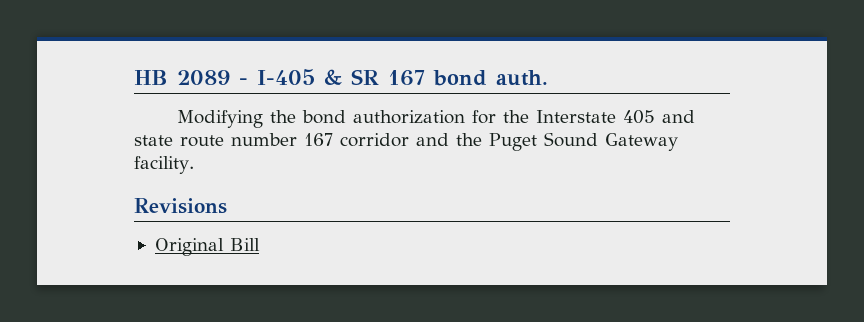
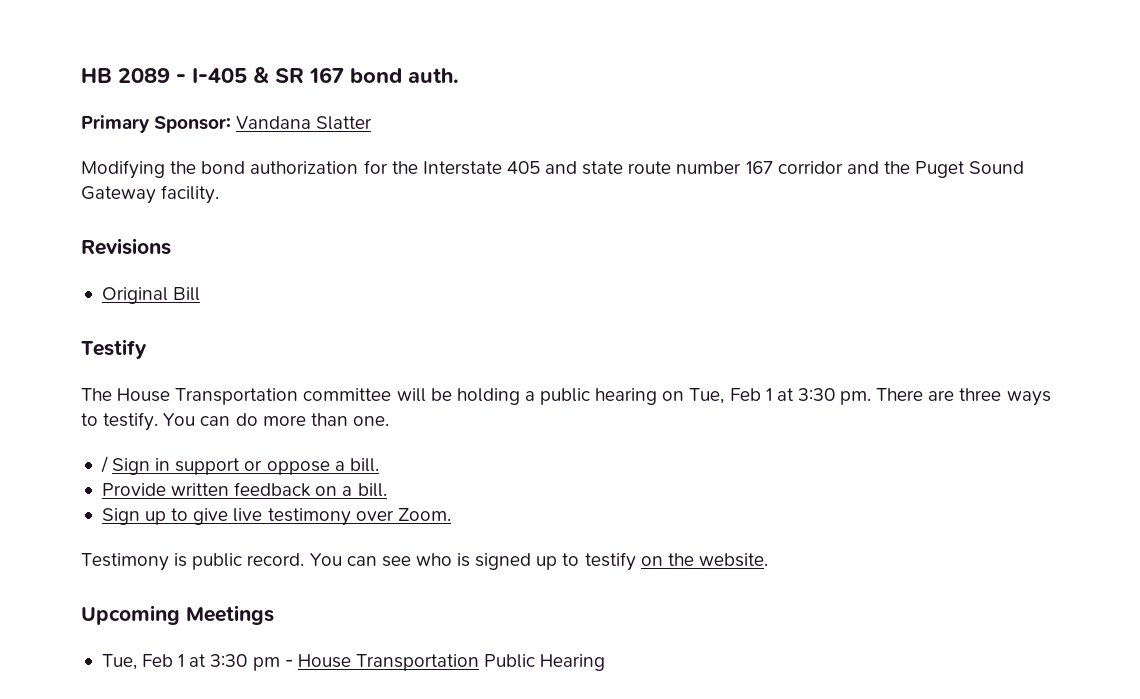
(548, 78) none -> [81,115,373,133] // Primary Sponsor: Vandana Slatter
(260, 244) none -> [81,339,147,359] [81,388,1051,406] [81,412,389,431] [100,456,379,475] [101,482,387,497] [101,508,451,526] [81,552,768,571] [81,605,274,625] [101,654,606,671] // Testify // The House Transportation committee will be holding a public hearing on Tue, Feb 1 at 3:30 pm. There are three ways to testify. You can do more than one. // / Sign in support or oppose a bill. // Provide written feedback on a bill. // Sign up to give live testimony over Zoom. // Testimony is public record. You can see who is signed up to testify on the website. // Upcoming Meetings // Tue, Feb 1 at 3:30 pm - House Transportation Public Hearing

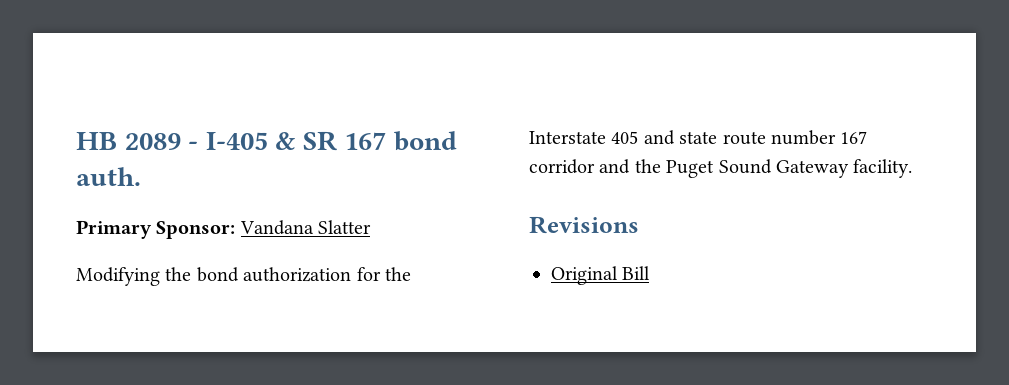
[81,339,147,359] [81,388,1051,406] [81,412,389,431] [100,456,379,475] [101,482,387,497] [101,508,451,526] [81,552,768,571] [81,605,274,625] [101,654,606,671] // Testify // The House Transportation committee will be holding a public hearing on Tue, Feb 1 at 3:30 pm. There are three ways to testify. You can do more than one. // / Sign in support or oppose a bill. // Provide written feedback on a bill. // Sign up to give live testimony over Zoom. // Testimony is public record. You can see who is signed up to testify on the website. // Upcoming Meetings // Tue, Feb 1 at 3:30 pm - House Transportation Public Hearing -> (651, 273) none

